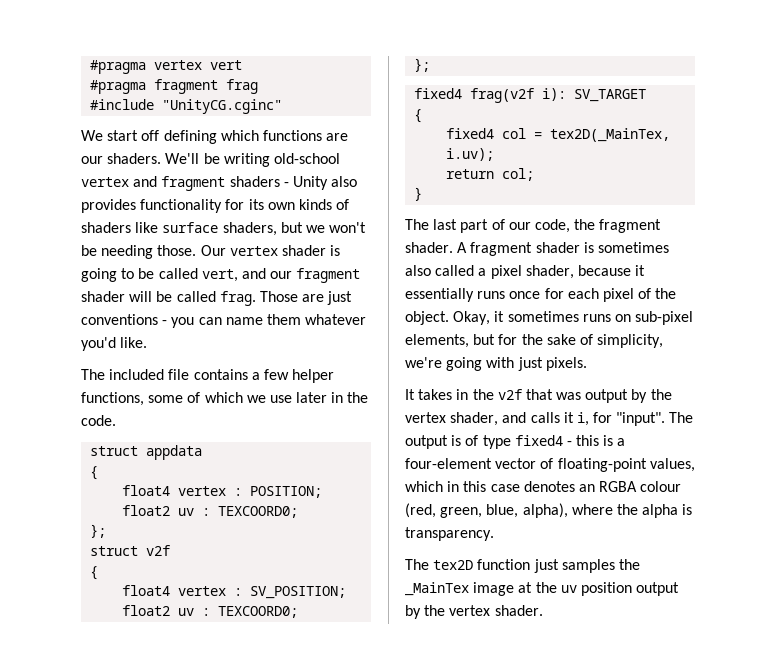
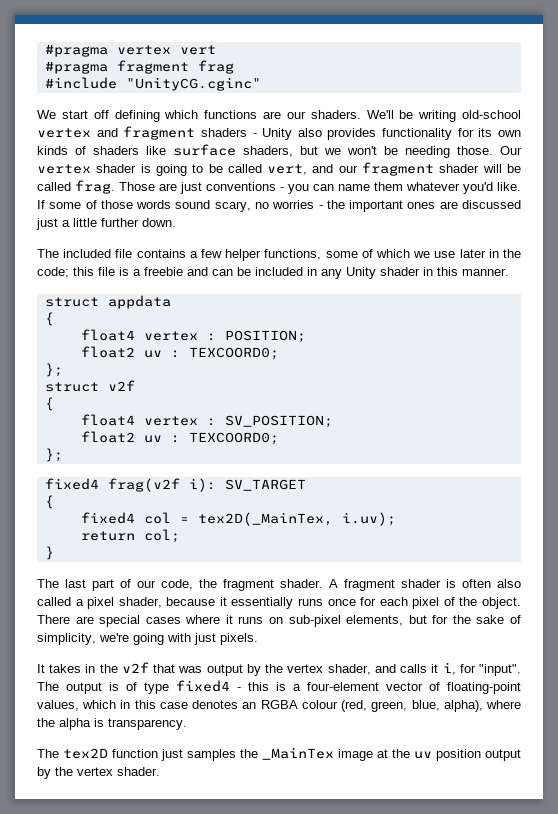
(148, 342) none -> [37,200,521,212] [36,218,176,230] If some of those words sound scary, no worries - the important ones are discussed just a little further down.
[81,415,116,426] code. -> [37,267,509,279] code; this file is a freebie and can be included in any Unity shader in this manner.
[597,242,669,253] sometimes -> [462,579,491,588] often
[453,311,579,325] Okay, it sometimes -> [37,615,233,627] There are special cases where it

